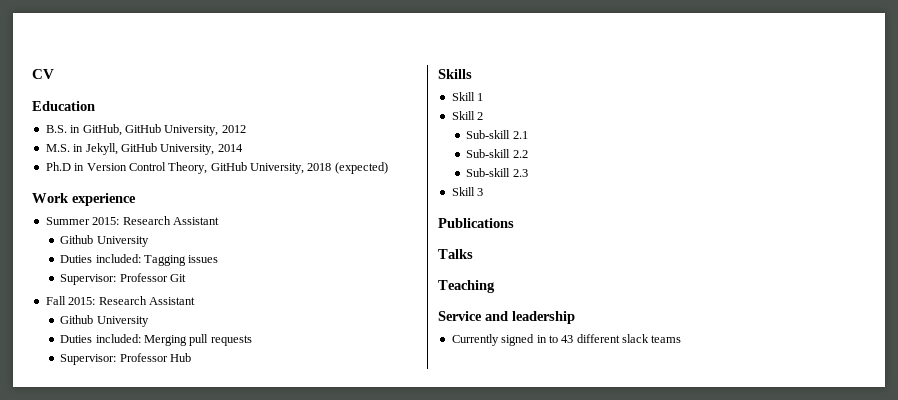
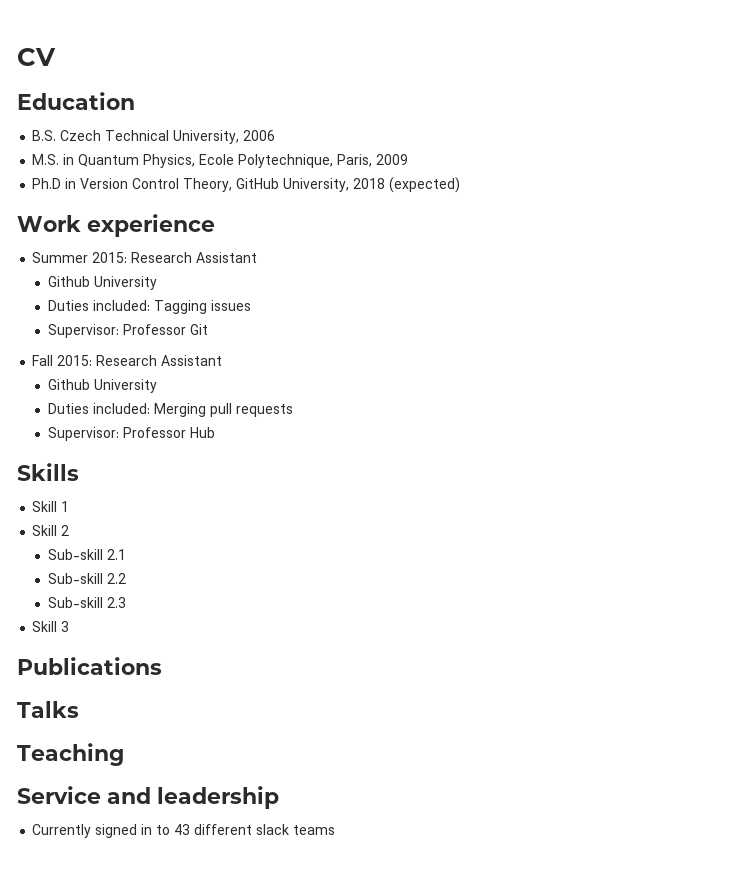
[70,124,246,136] [45,143,243,155] in GitHub, GitHub University, 2012 // M.S. in Jekyll, GitHub University, 2014 -> [60,130,276,144] [32,154,409,168] Czech Technical University, 2006 // M.S. in Quantum Physics, Ecole Polytechnique, Paris, 2009

